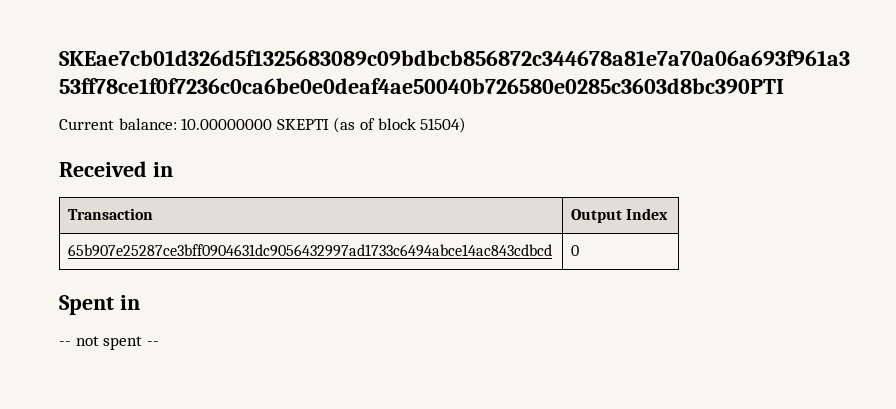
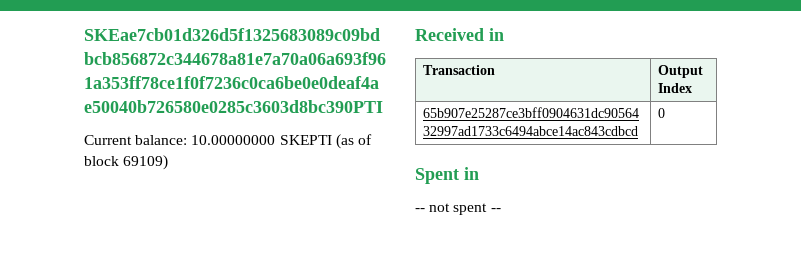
[420,117,467,133] 51504) -> [123,155,169,170] 69109)

